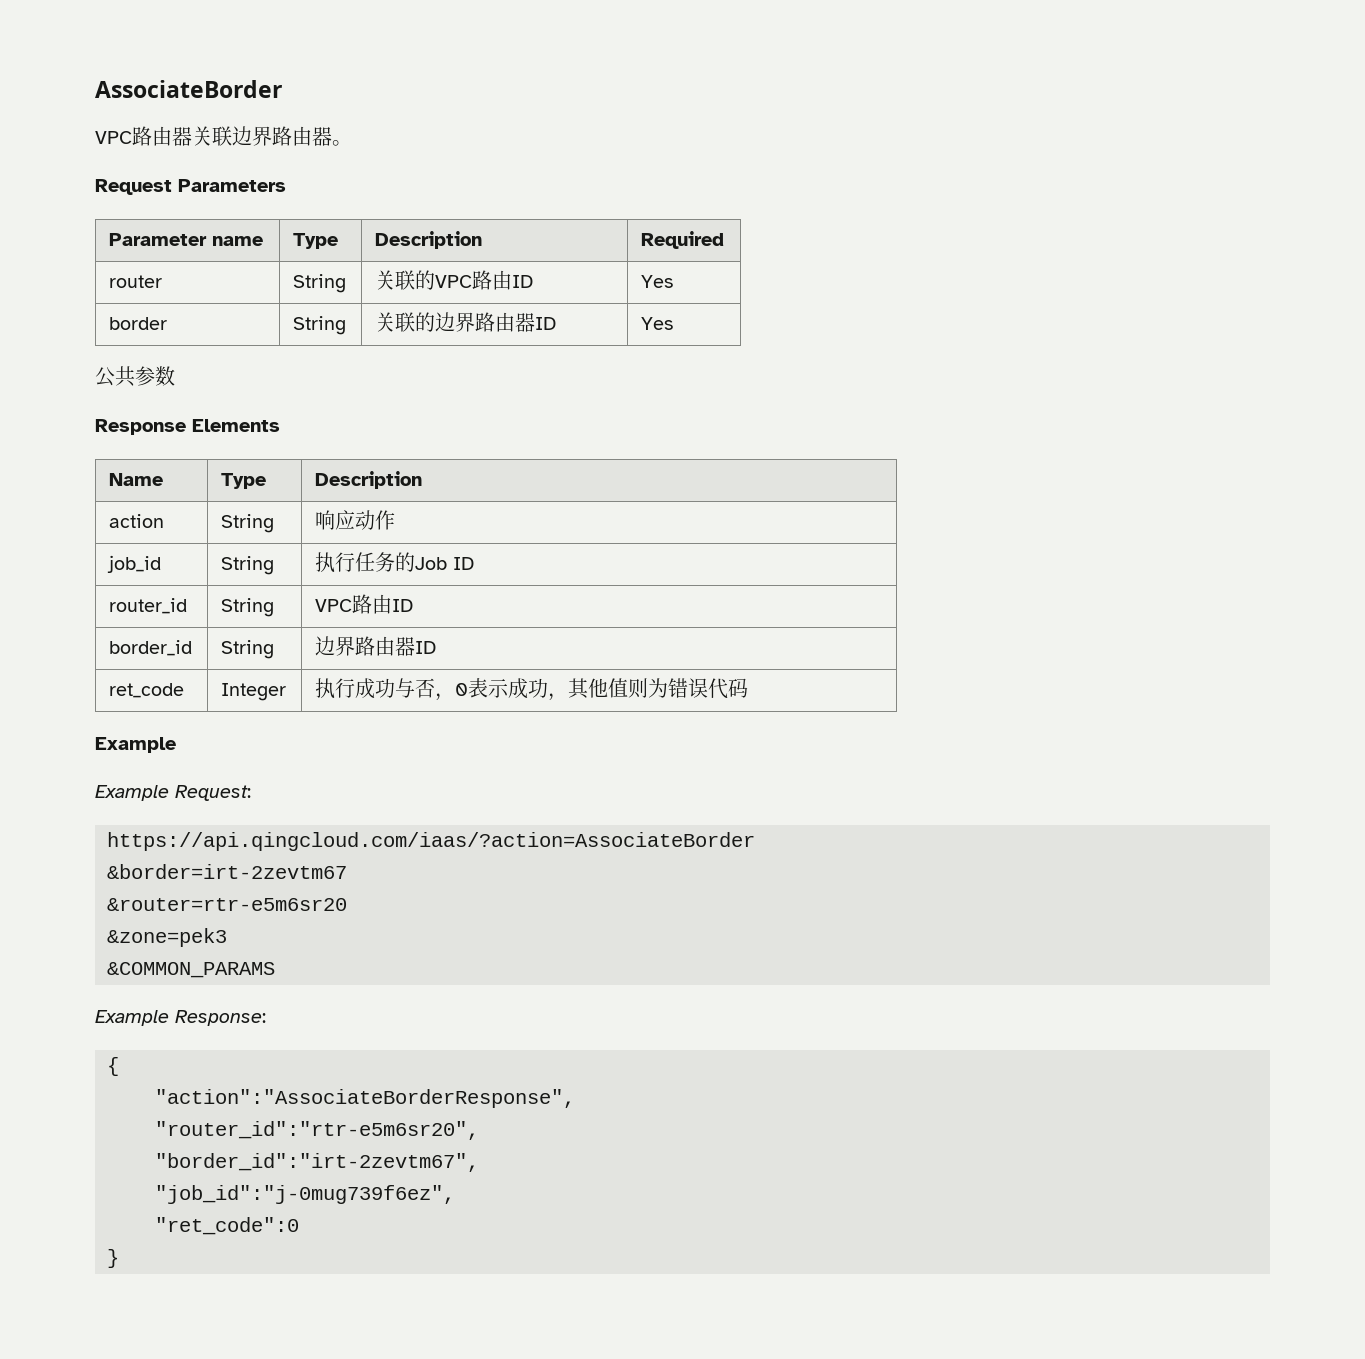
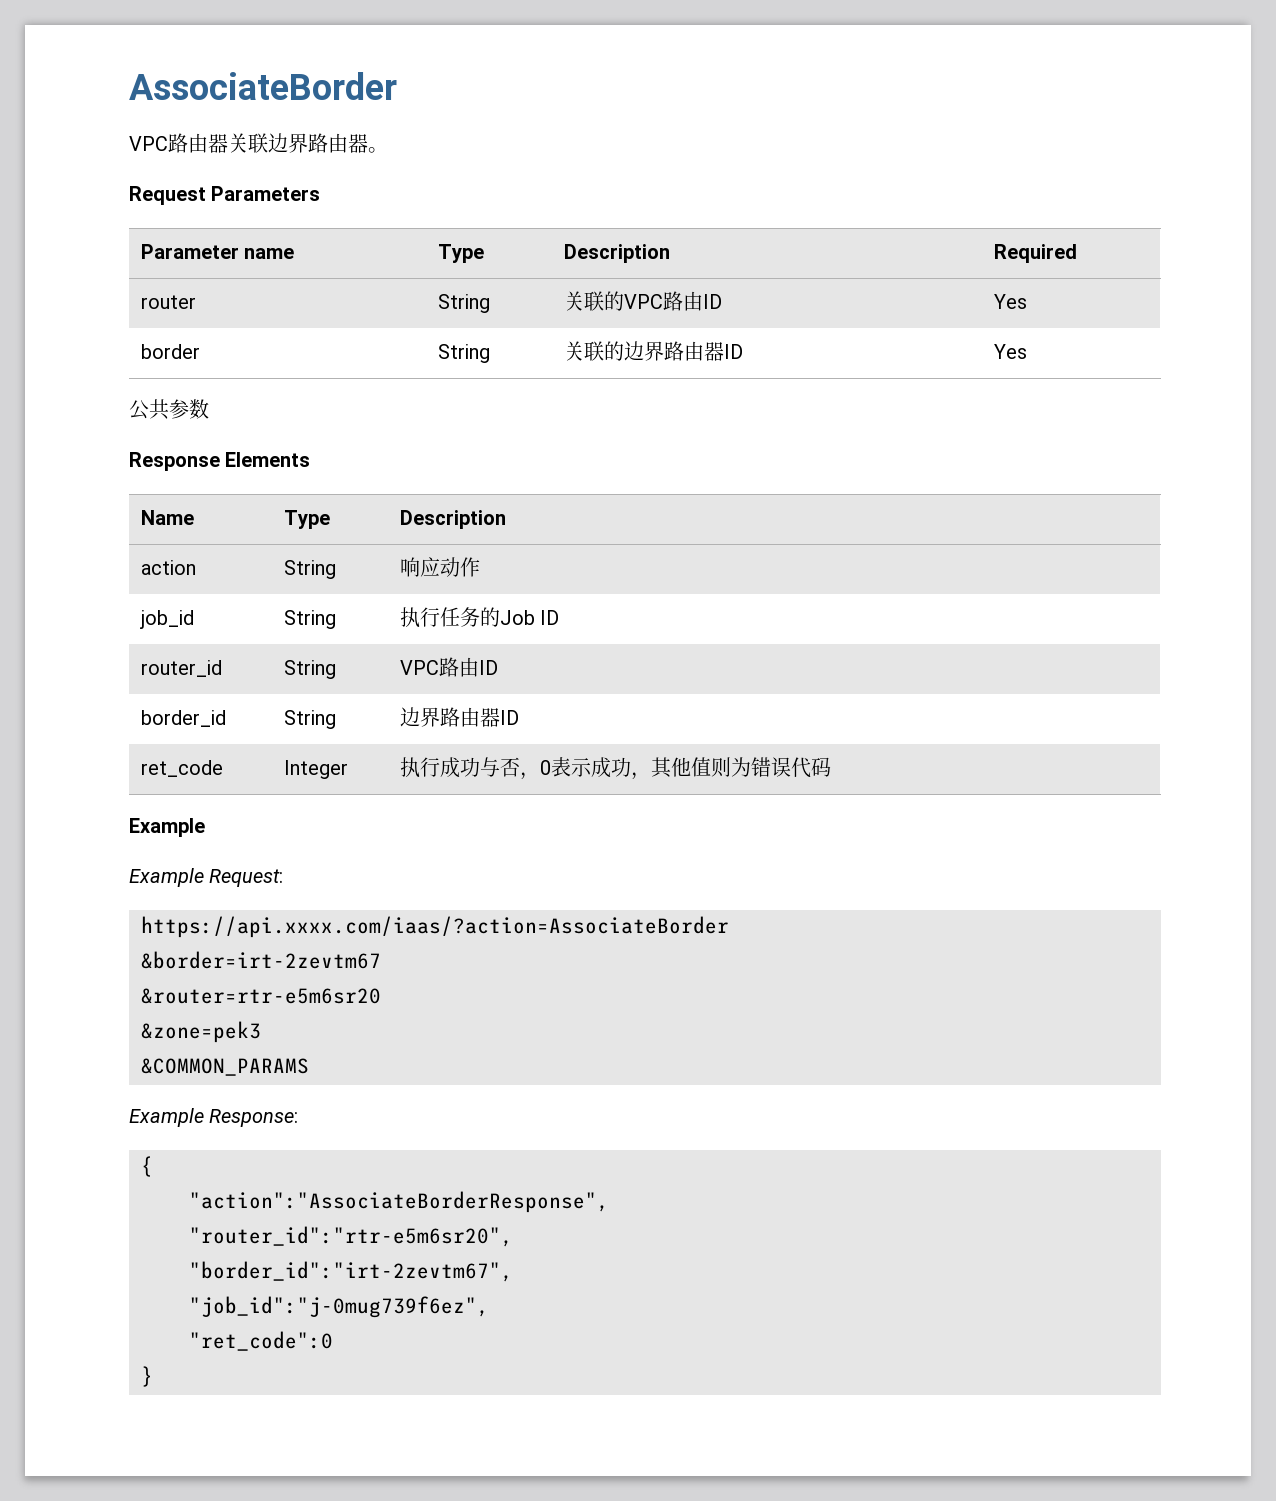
[107,832,755,851] https://api.qingcloud.com/iaas/?action=AssociateBorder -> [141,916,729,938] https://api.xxxx.com/iaas/?action=AssociateBorder

